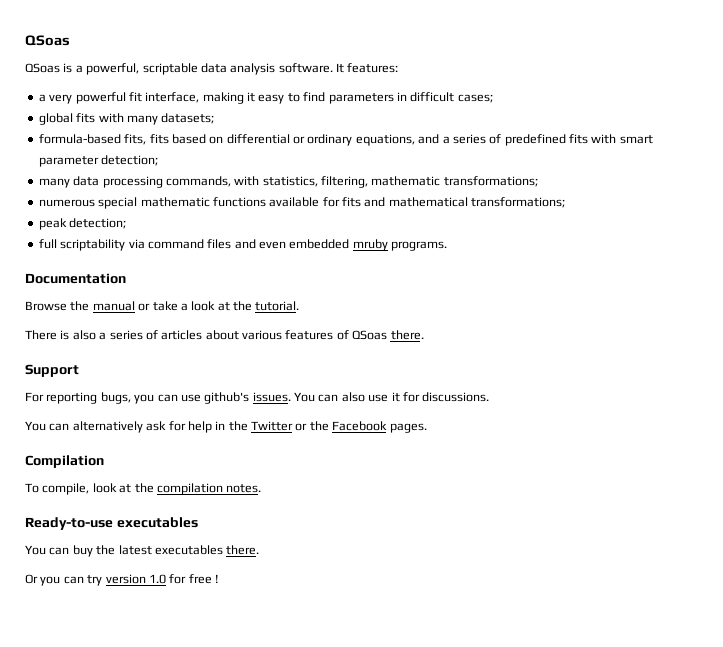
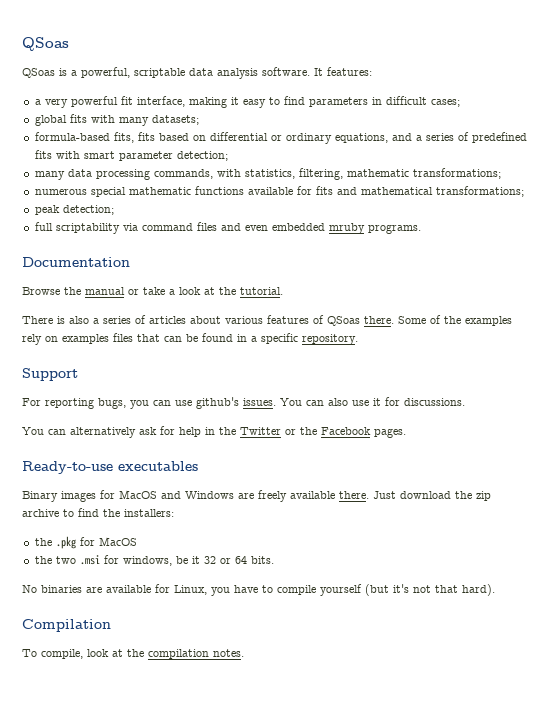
(424, 335) none -> [398,315,512,326] [22,333,358,345] Some of the examples rely on examples files that can be found in a specific repository.
(427, 428) none -> [22,461,198,474] [22,490,491,502] [22,508,174,517] [34,536,137,549] [34,555,274,566] [22,584,495,596] // Ready-to-use executables // Binary images for MacOS and Windows are freely available there. Just download the zip archive to find the installers: // the .pkg for MacOS // the two .msi for windows, be it 32 or 64 bits. // No binaries are available for Linux, you have to compile yourself (but it's not that hard).
[25,517,198,530] [25,545,260,557] [25,574,219,586] // Ready-to-use executables // You can buy the latest executables there. // Or you can try version 1.0 for free ! -> (244, 653) none

